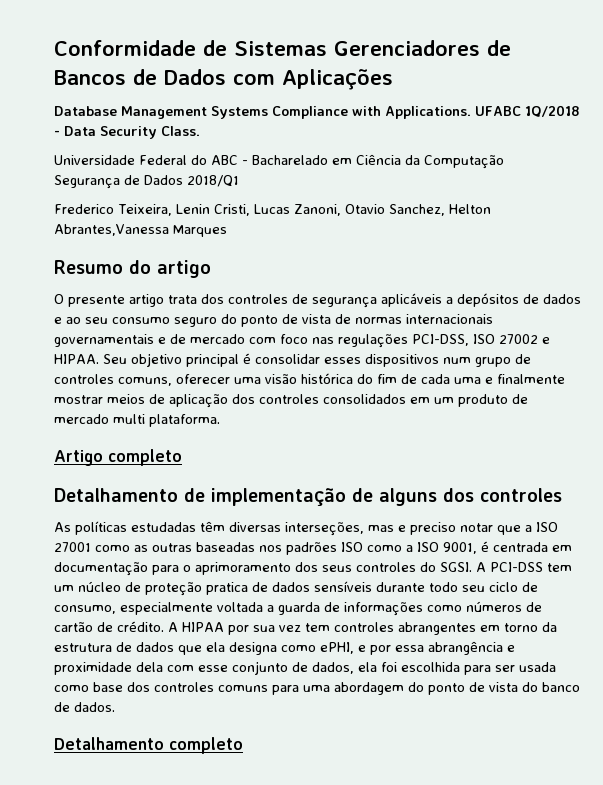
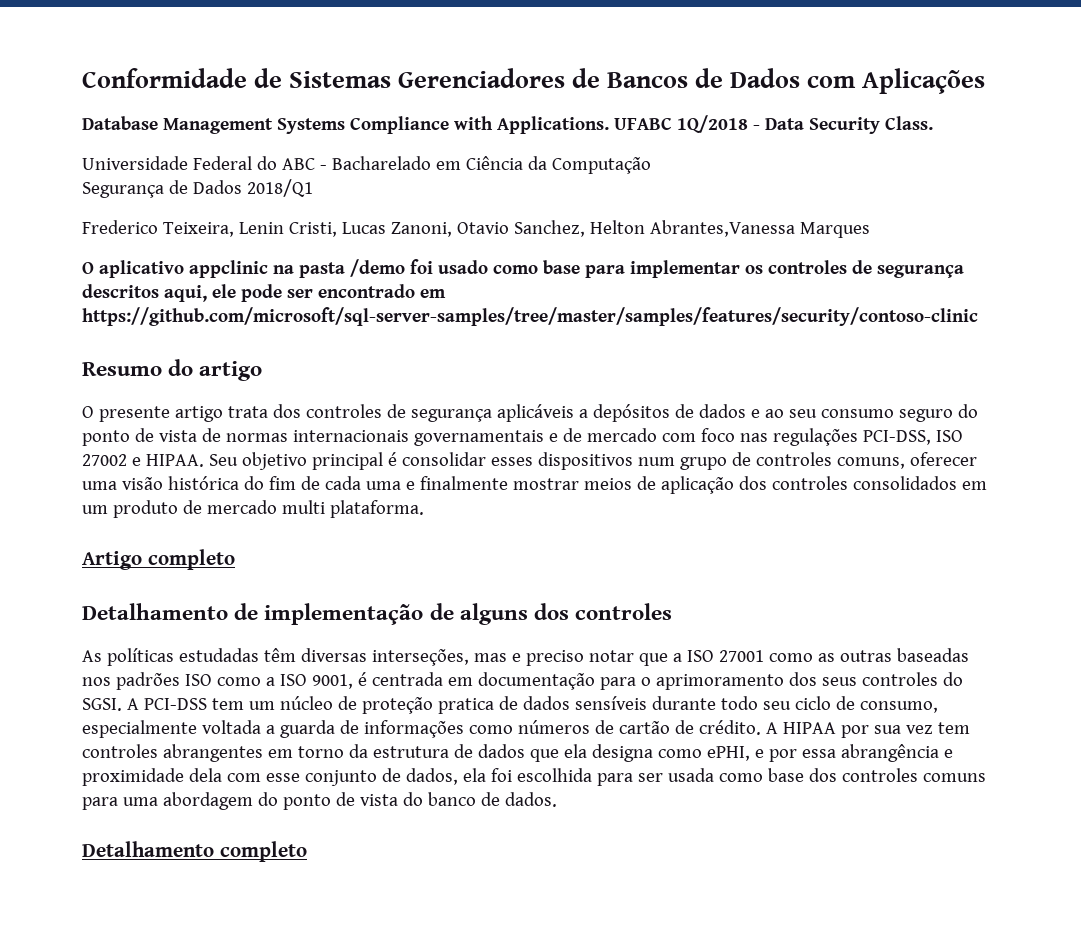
(227, 231) none -> [82,259,964,278] [82,284,446,302] [82,307,978,326] // O aplicativo appclinic na pasta /demo foi usado como base para implementar os controles de segurança descritos aqui, ele pode ser encontrado em https://github.com/microsoft/sql-server-samples/tree/master/samples/features/security/contoso-clinic

